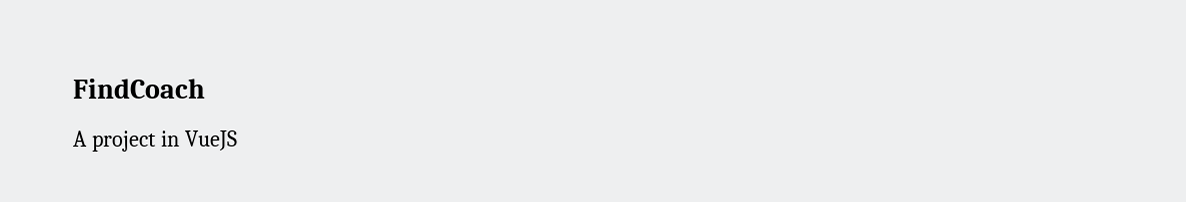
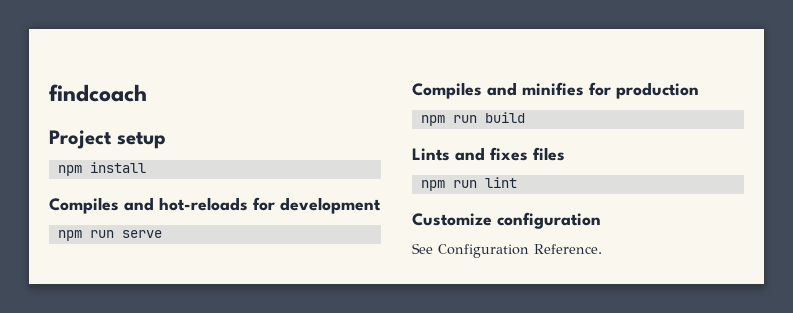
[72,78,205,99] [73,130,238,152] FindCoach // A project in VueJS -> [49,84,147,102] [49,130,166,149] [57,162,146,176] [49,197,381,214] [57,230,162,241] [412,82,699,99] [420,112,525,126] [412,147,565,161] [420,177,517,191] [412,212,601,229] [412,243,602,258] findcoach // Project setup // npm install // Compiles and hot-reloads for development // npm run serve // Compiles and minifies for production // npm run build // Lints and fixes files // npm run lint // Customize configuration // See Configuration Reference.

